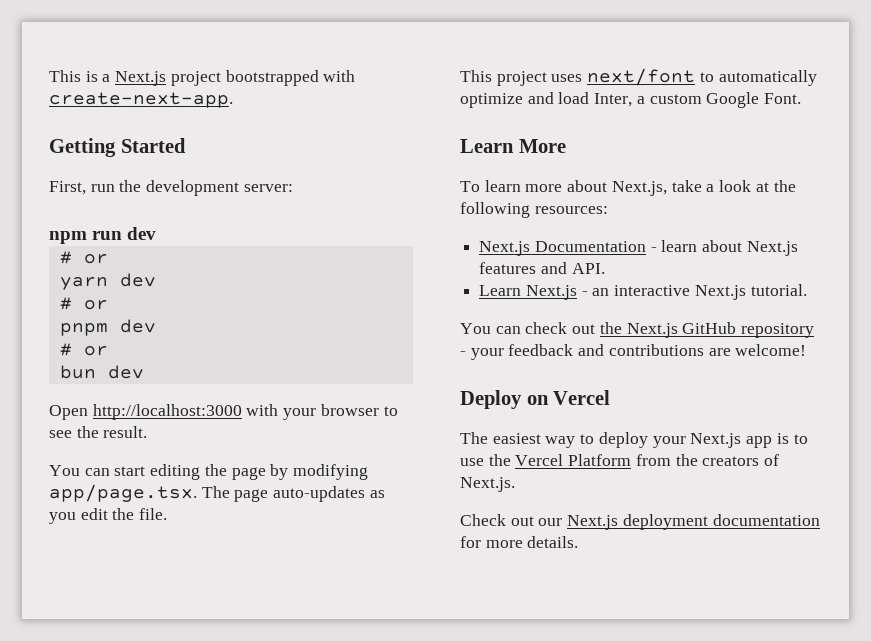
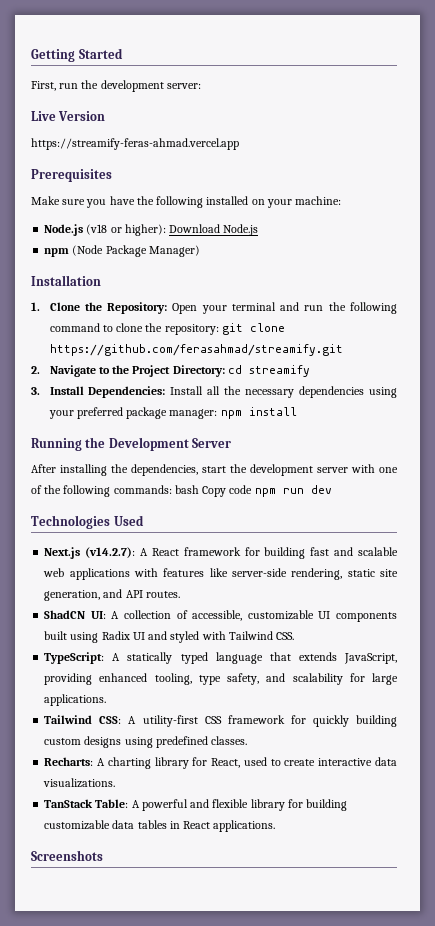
[49,70,356,86] [49,92,233,108] This is a Next.js project bootstrapped with create-next-app. // -> (31, 55) none
[49,227,157,244] [59,251,108,264] [59,273,156,290] [59,297,108,310] [59,319,156,336] [59,343,108,356] [59,365,144,379] [49,404,398,420] [49,426,148,438] [49,464,369,480] [49,484,385,502] [49,508,168,524] [460,68,817,86] [460,92,802,108] [460,139,566,153] [460,180,796,196] [460,202,608,218] [479,240,798,256] [479,262,605,274] [479,284,807,300] [460,322,815,338] [460,344,807,360] [460,390,611,409] [460,432,808,448] [460,454,780,466] [460,477,515,492] [460,514,820,530] [460,536,579,548] npm run dev // # or // yarn dev // # or // pnpm dev // # or // bun dev // Open http://localhost:3000 with your browser to see the result. // You can start editing the page by modifying app/page.tsx. The page auto-updates as you edit the file. // This project uses next/font to automatically optimize and load Inter, a custom Google Font. // Learn More // To learn more about Next.js, take a look at the following resources: // Next.js Documentation - learn about Next.js features and API. // Learn Next.js - an interactive Next.js tutorial. // You can check out the Next.js GitHub repository - your feedback and contributions are welcome! // Deploy on Vercel // The easiest way to deploy your Next.js app is to use the Vercel Platform from the creators of Next.js. // Check out our Next.js deployment documentation for more details. -> [31,111,106,121] [31,138,239,150] [31,169,112,182] [31,196,342,208] [44,224,259,236] [44,245,200,257] [31,275,101,286] [31,302,397,314] [49,323,285,335] [49,344,343,356] [31,365,310,377] [31,386,397,398] [48,407,297,419] [31,437,232,451] [31,464,398,476] [31,485,332,497] [31,515,144,529] [44,547,398,559] [43,568,399,580] [44,589,180,601] [44,610,397,622] [44,631,295,643] [44,652,397,664] [44,673,398,685] [44,694,107,706] [44,715,398,727] [44,736,248,748] [44,757,397,769] [43,778,116,788] [44,799,348,811] [44,820,276,832] [31,850,103,861] Live Version // https://streamify-feras-ahmad.vercel.app // Prerequisites // Make sure you have the following installed on your machine: // Node.js (v18 or higher): Download Node.js // npm (Node Package Manager) // Installation // 1. Clone the Repository: Open your terminal and run the following command to clone the repository: git clone https://github.com/ferasahmad/streamify.git // 2. Navigate to the Project Directory: cd streamify // 3. Install Dependencies: Install all the necessary dependencies using your preferred package manager: npm install // Running the Development Server // After installing the dependencies, start the development server with one of the following commands: bash Copy code npm run dev // Technologies Used // Next.js (v14.2.7): A React framework for building fast and scalable web applications with features like server-side rendering, static site generation, and API routes. // ShadCN UI: A collection of accessible, customizable UI components built using Radix UI and styled with Tailwind CSS. // TypeScript: A statically typed language that extends JavaScript, providing enhanced tooling, type safety, and scalability for large applications. // Tailwind CSS: A utility-first CSS framework for quickly building custom designs using predefined classes. // Recharts: A charting library for React, used to create interactive data visualizations. // TanStack Table: A powerful and flexible library for building customizable data tables in React applications. // Screenshots

